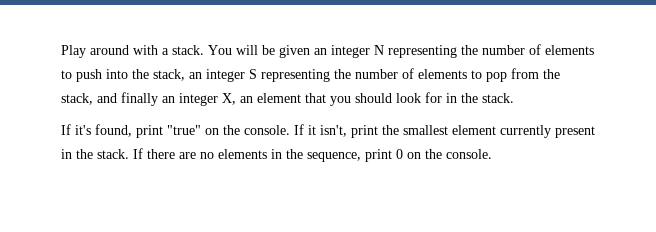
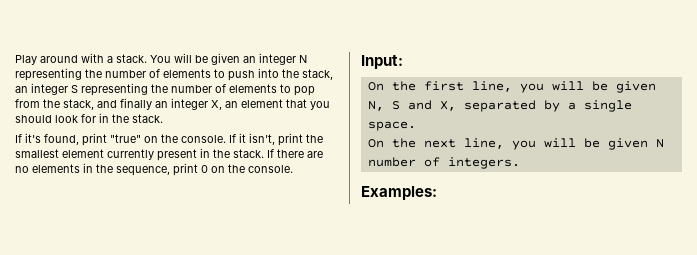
(492, 154) none -> [361,55,403,69] [367,81,656,93] [367,100,632,112] [367,121,416,131] [367,138,664,150] [367,157,520,169] [361,186,437,200] // Input: // On the first line, you will be given N, S and X, separated by a single space. // On the next line, you will be given N number of integers. // Examples:

